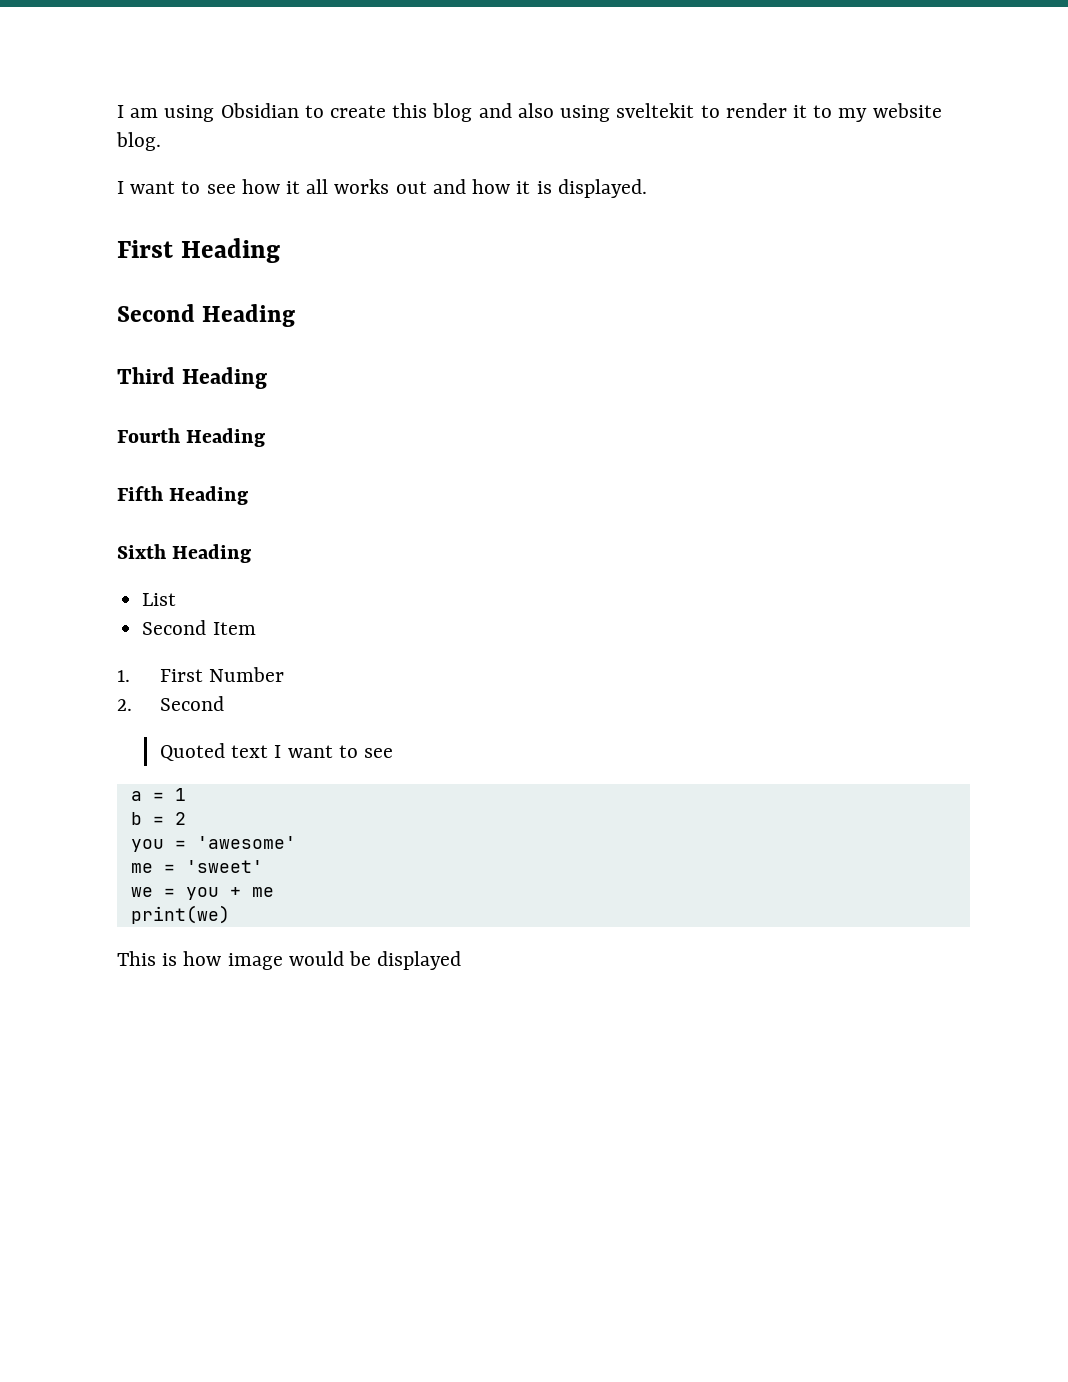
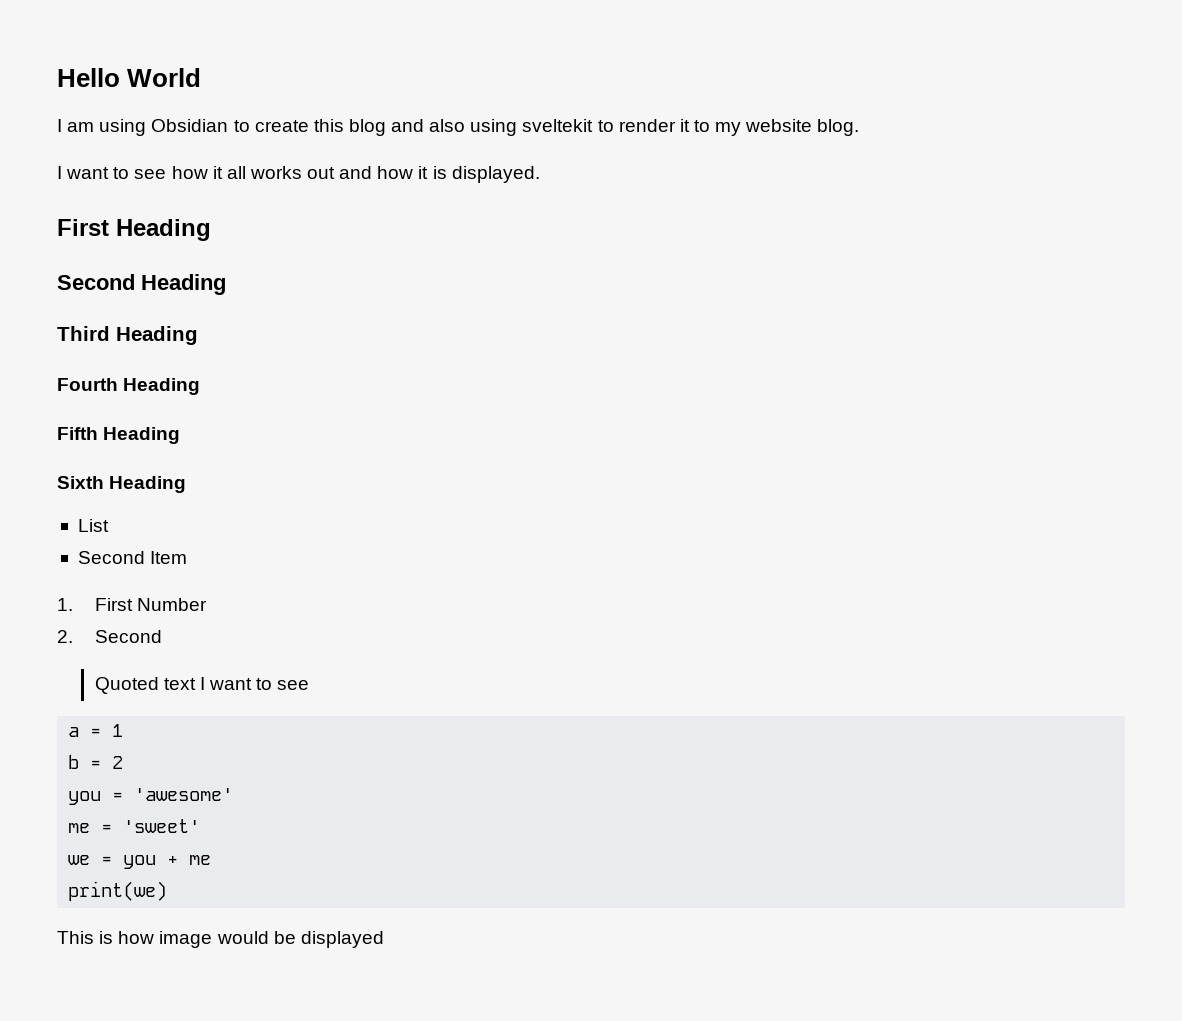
(117, 111) none -> [57,68,202,87] Hello World //

